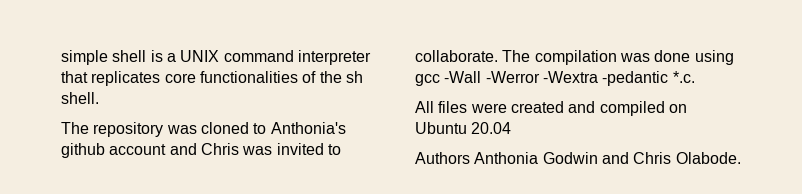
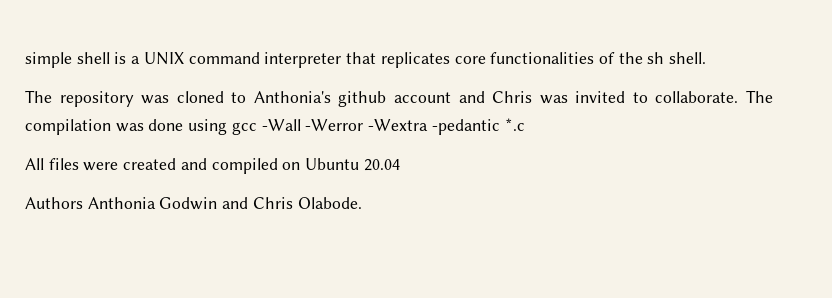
[672,71,695,83] *.c. -> [504,118,525,131] *.c

